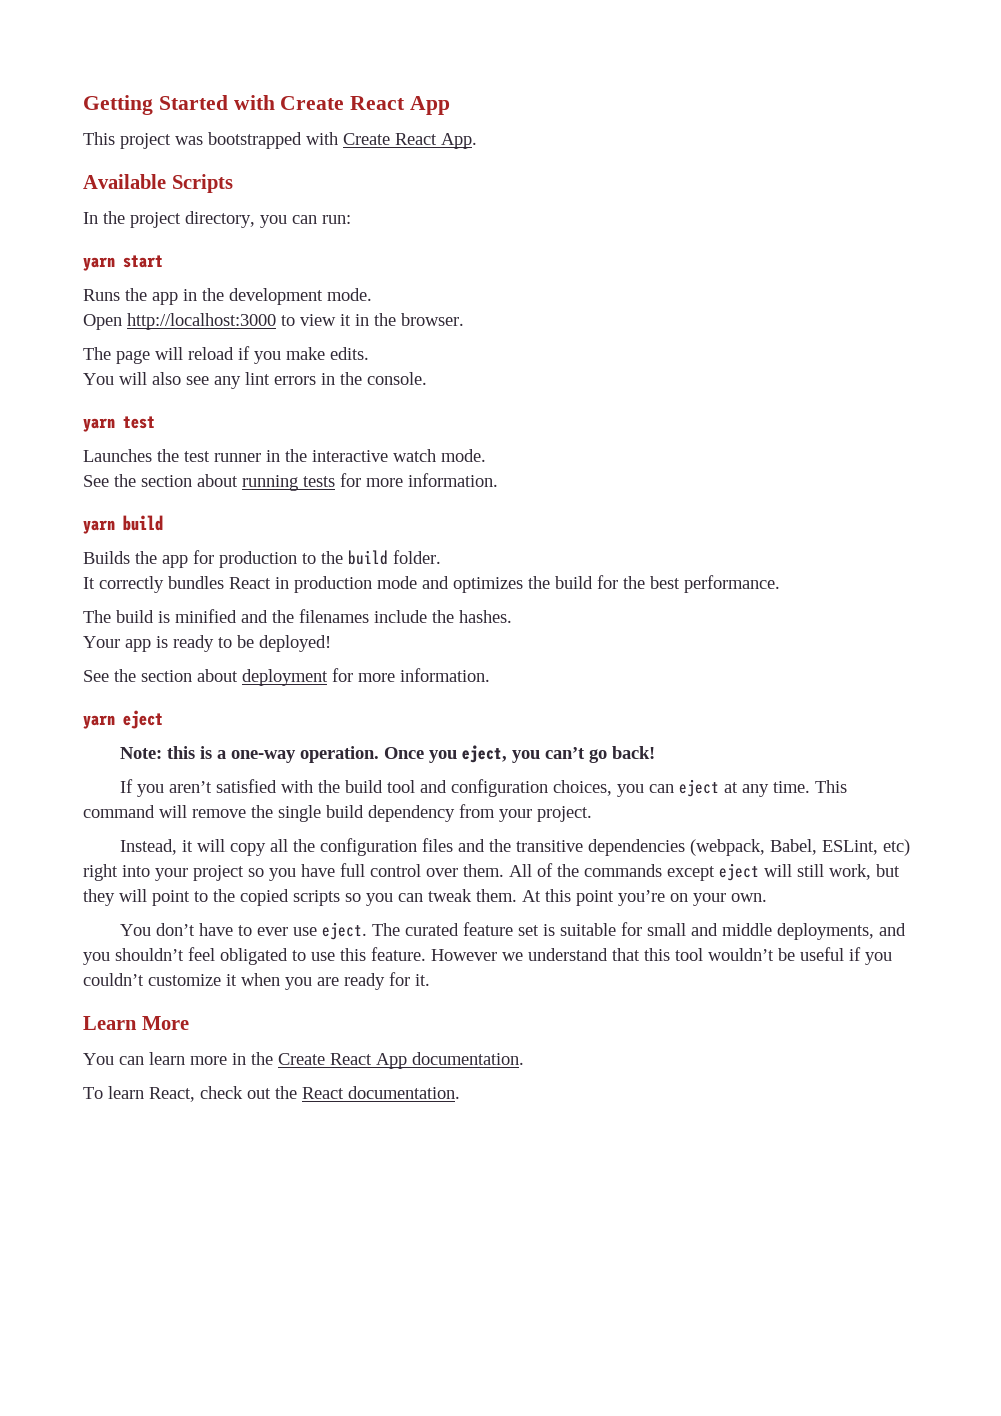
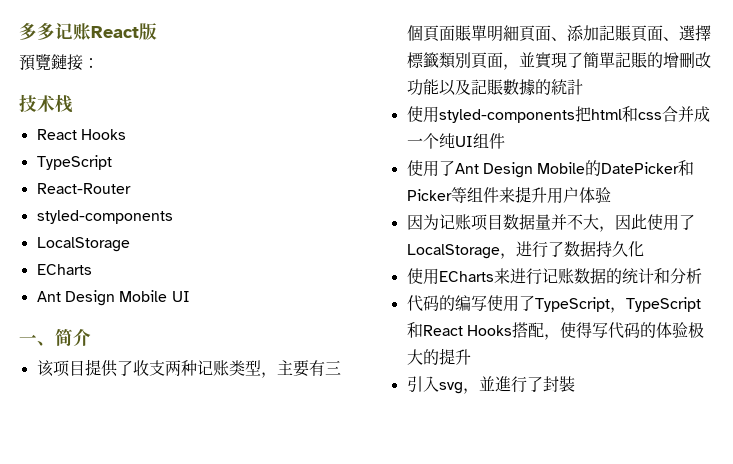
[83,95,451,115] [83,132,477,149] [83,174,233,193] [83,211,351,228] [83,255,163,271] [83,288,372,305] [83,313,464,330] [83,346,369,364] [83,372,427,389] [83,416,155,432] [83,449,486,462] [83,473,498,491] [83,515,163,534] [83,550,441,568] [83,575,780,593] [83,609,512,623] [83,635,331,652] [83,668,490,686] [83,710,163,729] [119,745,655,763] [119,779,847,797] [83,804,592,822] [119,838,910,856] [83,863,900,881] [83,889,767,906] [119,922,906,940] [83,947,892,965] [83,972,430,990] [83,1016,189,1030] [83,1052,524,1069] [83,1086,460,1102] Getting Started with Create React App // This project was bootstrapped with Create React App. // Available Scripts // In the project directory, you can run: // yarn start // Runs the app in the development mode. // Open http://localhost:3000 to view it in the browser. // The page will reload if you make edits. // You will also see any lint errors in the console. // yarn test // Launches the test runner in the interactive watch mode. // See the section about running tests for more information. // yarn build // Builds the app for production to the build folder. // It correctly bundles React in production mode and optimizes the build for the best performance. // The build is minified and the filenames include the hashes. // Your app is ready to be deployed! // See the section about deployment for more information. // yarn eject // Note: this is a one-way operation. Once you eject, you can’t go back! // If you aren’t satisfied with the build tool and configuration choices, you can eject at any time. This command will remove the single build dependency from your project. // Instead, it will copy all the configuration files and the transitive dependencies (webpack, Babel, ESLint, etc) right into your project so you have full control over them. All of the commands except eject will still work, but they will point to the copied scripts so you can tweak them. At this point you’re on your own. // You don’t have to ever use eject. The curated feature set is suitable for small and middle deployments, and you shouldn’t feel obligated to use this feature. However we understand that this tool wouldn’t be useful if you couldn’t customize it when you are ready for it. // Learn More // You can learn more in the Create React App documentation. // To learn React, check out the React documentation. -> [19,22,157,40] [19,54,99,71] [19,94,73,113] [36,129,126,140] [36,155,112,170] [36,183,131,194] [36,210,173,224] [36,237,130,252] [36,264,92,275] [36,290,190,306] [19,328,91,346] [36,359,341,378] [406,25,711,42] [406,52,711,70] [406,79,583,96] [406,106,710,123] [406,133,505,149] [406,160,695,178] [406,186,611,204] [406,214,695,232] [406,241,644,259] [406,268,702,285] [406,295,701,313] [406,322,704,340] [406,348,471,365] [406,376,575,394] 多多记账React版 // 預覽鏈接： // 技术栈 // React Hooks // TypeScript // React-Router // styled-components // LocalStorage // ECharts // Ant Design Mobile UI // 一、简介 // 该项目提供了收支两种记账类型，主要有三個頁面賬單明細頁面、添加記賬頁面、選擇標籤類別頁面，並實現了簡單記賬的增刪改功能以及記賬數據的統計 // 使用styled-components把html和css合并成一个纯UI组件 // 使用了Ant Design Mobile的DatePicker和Picker等组件来提升用户体验 // 因为记账项目数据量并不大，因此使用了LocalStorage，进行了数据持久化 // 使用ECharts来进行记账数据的统计和分析 // 代码的编写使用了TypeScript，TypeScript和React Hooks搭配，使得写代码的体验极大的提升 // 引入svg，並進行了封裝

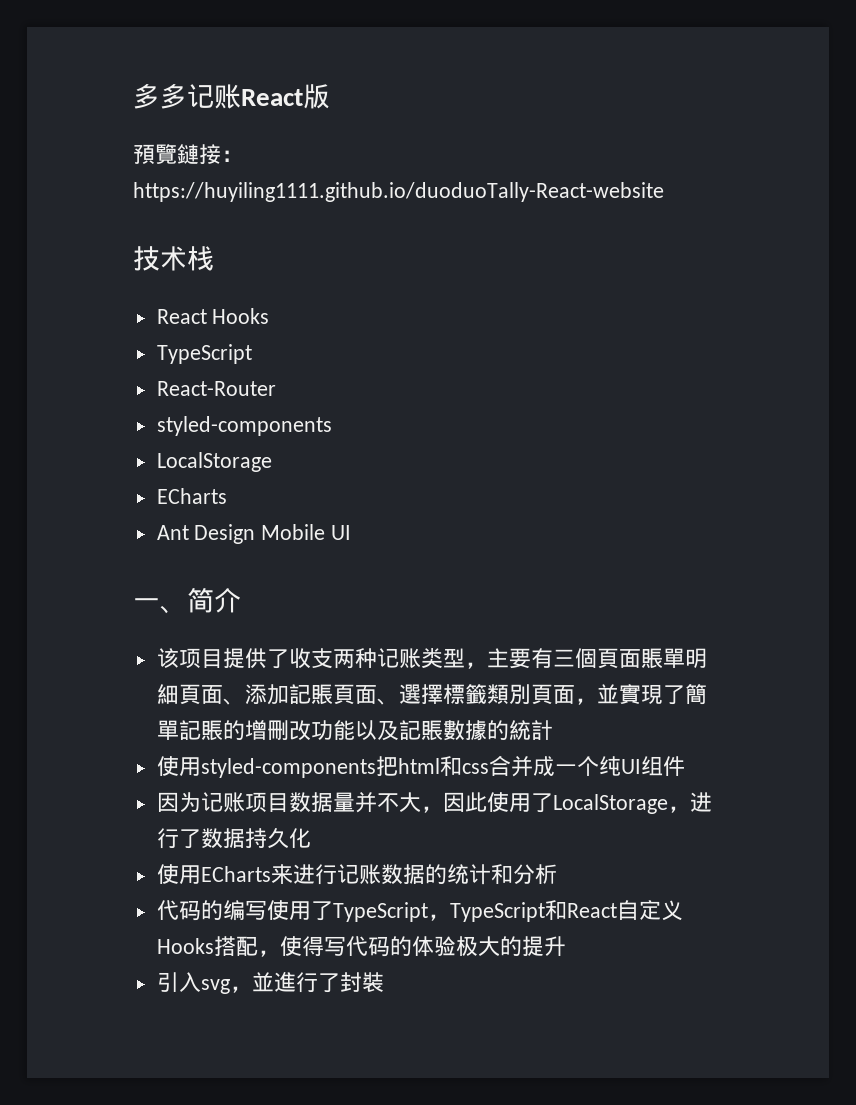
(99, 63) none -> [133,182,664,202] https://huyiling1111.github.io/duoduoTally-React-website
[406,160,695,178] [406,186,611,204] // 使用了Ant Design Mobile的DatePicker和Picker等组件来提升用户体验 -> (685, 766) none
(463, 330) none -> [616,900,683,921] 自定义

